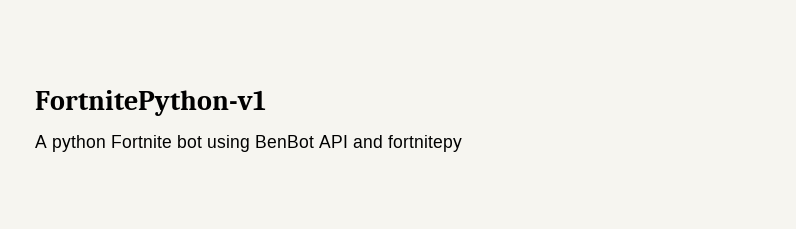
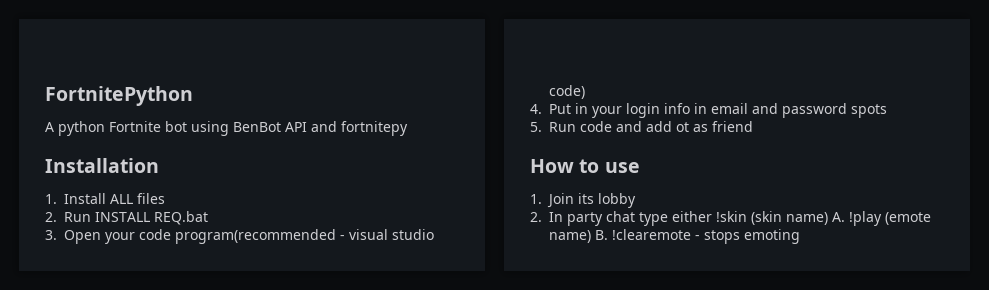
[35,90,266,116] FortnitePython-v1 -> [45,86,193,106] FortnitePython
(462, 143) none -> [45,158,159,173] [45,193,165,204] [45,211,208,225] [45,229,434,244] [549,85,585,99] [530,103,887,118] [530,121,753,132] [530,159,640,173] [530,193,636,208] [530,211,931,226] [549,229,800,244] // Installation // 1. Install ALL files // 2. Run INSTALL REQ.bat // 3. Open your code program(recommended - visual studio code) // 4. Put in your login info in email and password spots // 5. Run code and add ot as friend // How to use // 1. Join its lobby // 2. In party chat type either !skin (skin name) A. !play (emote name) B. !clearemote - stops emoting

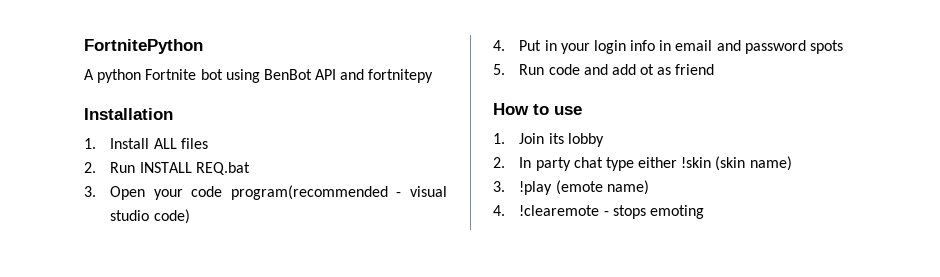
[832,212,845,222] A. -> [493,181,505,192] // 3.
[595,230,608,240] B. -> [493,205,505,216] // 4.

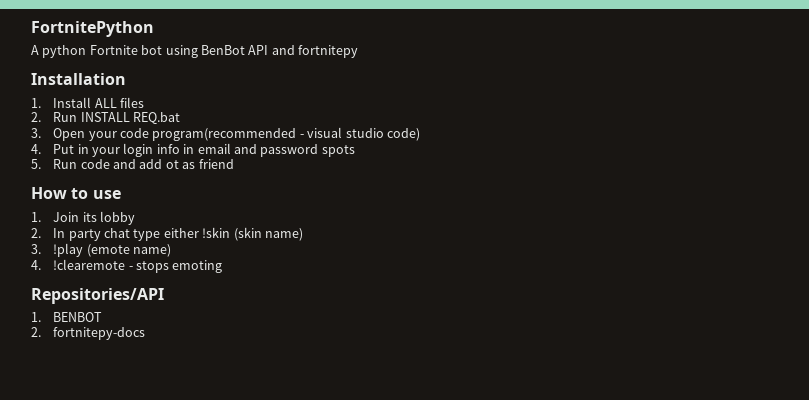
(704, 212) none -> [31,288,164,304] [31,312,103,322] [31,327,146,340] // Repositories/API // 1. BENBOT // 2. fortnitepy-docs

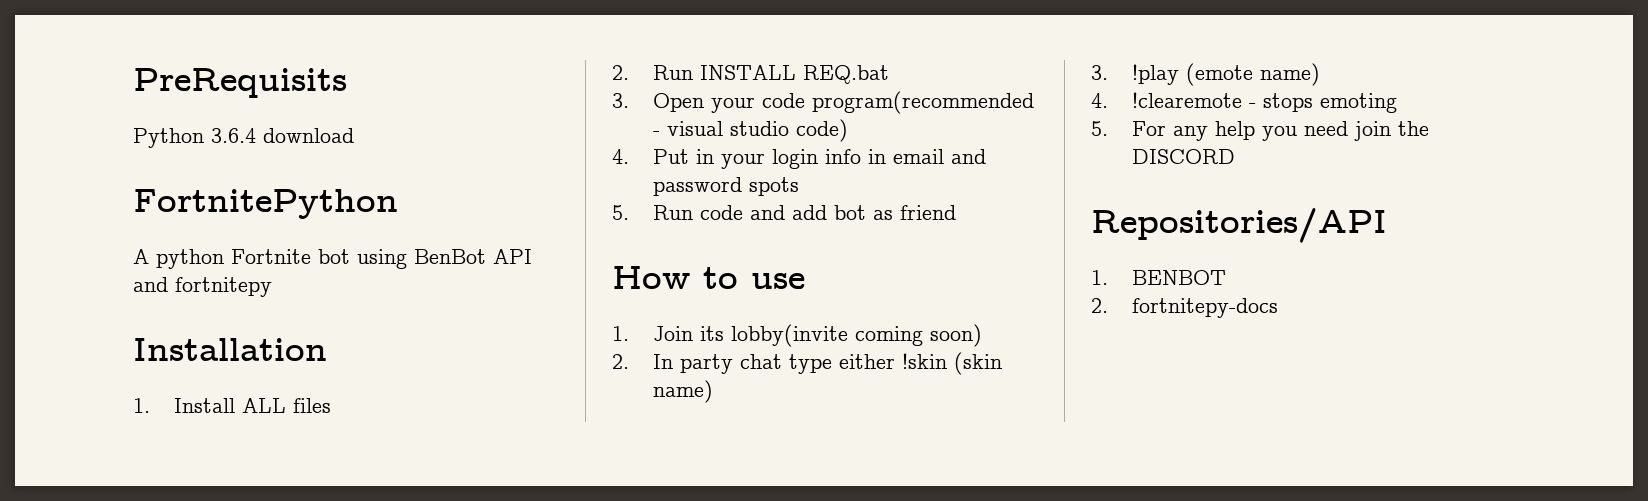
(31, 29) none -> [133,68,347,98] [133,128,354,148] PreRequisits // Python 3.6.4 download //
[165,160,179,169] ot -> [833,205,866,220] bot
[100,211,136,225] lobby -> [730,324,982,347] lobby(invite coming soon)
(223, 266) none -> [1091,121,1429,141] [1131,149,1235,164] // 5. For any help you need join the DISCORD

